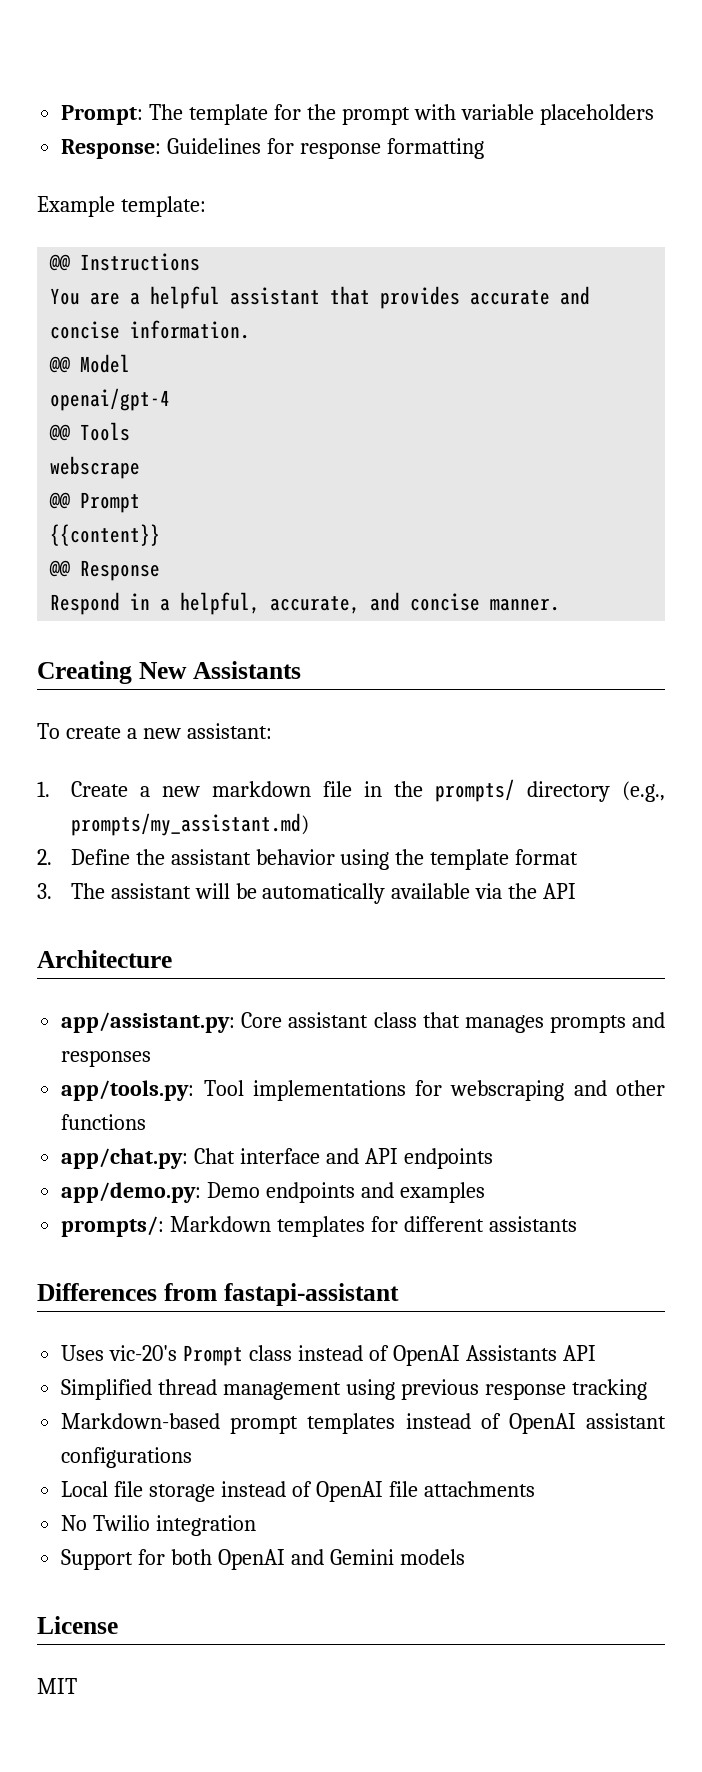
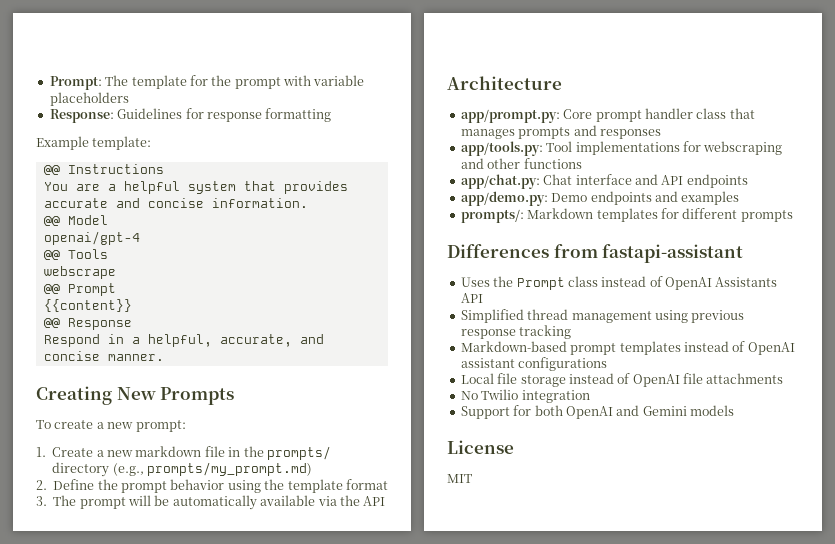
[230,287,321,305] assistant -> [187,181,236,194] system
[192,661,301,679] Assistants -> [160,387,235,405] Prompts
[186,723,272,739] assistant: -> [135,420,186,432] prompt:
[70,813,309,836] prompts/my_assistant.md) -> [147,462,312,476] prompts/my_prompt.md)
[170,849,251,865] assistant -> [121,481,167,493] prompt
[110,883,191,899] assistant -> [79,497,126,509] prompt
[61,1012,369,1033] app/assistant.py: Core assistant -> [460,108,693,123] app/prompt.py: Core prompt handler
[488,1216,577,1232] assistants -> [740,210,793,222] prompts
[109,1345,178,1361] vic-20's -> [493,276,514,287] the

